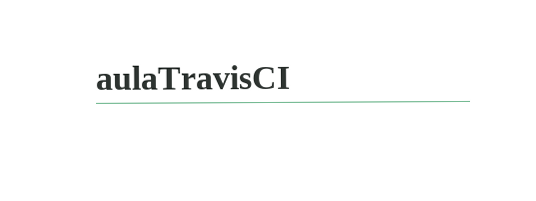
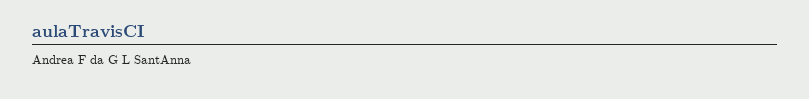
(290, 77) none -> [32,55,191,65] // Andrea F da G L SantAnna

